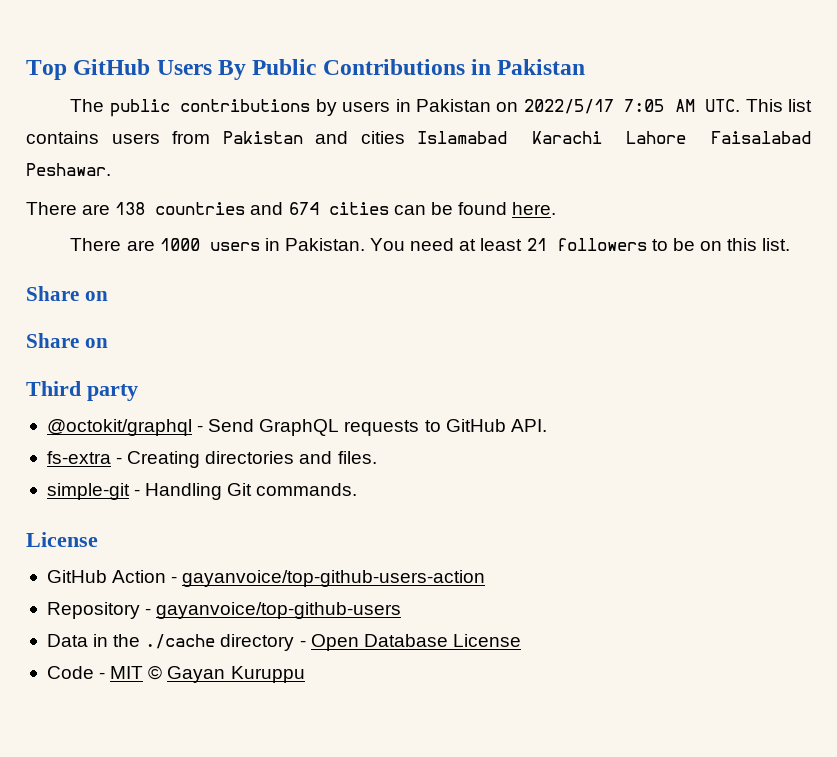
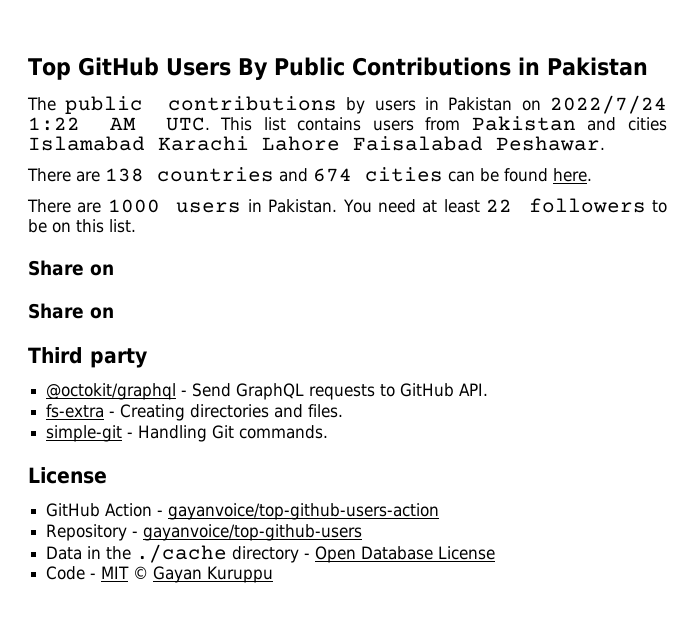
[523,99,665,114] 2022/5/17 7:05 -> [550,95,667,114] [28,117,80,131] 2022/7/24 1:22
[526,238,547,251] 21 -> [486,199,513,212] 22

